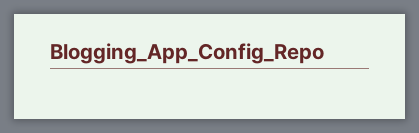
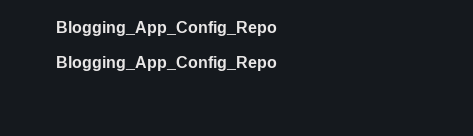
[50,43,324,64] Blogging_App_Config_Repo -> [56,21,277,36] [56,56,277,71] Blogging_App_Config_Repo // Blogging_App_Config_Repo

